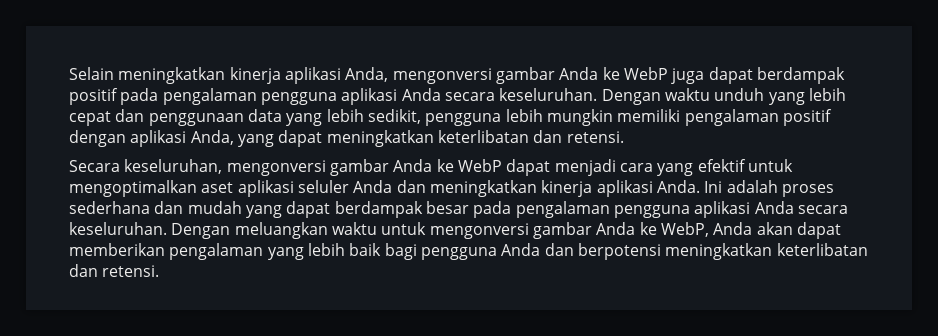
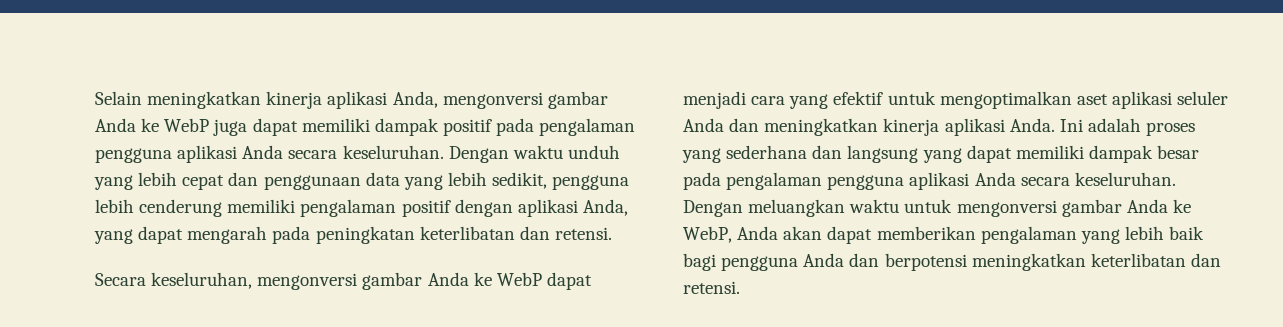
[756,67,845,84] berdampak -> [301,118,439,136] memiliki dampak
[546,109,613,126] mungkin -> [139,199,223,217] cenderung
[326,130,434,147] meningkatkan -> [187,226,415,244] mengarah pada peningkatan
(834, 190) none -> [682,148,721,163] yang
[187,201,423,218] mudah yang dapat berdampak -> [847,145,1153,163] langsung yang dapat memiliki dampak

